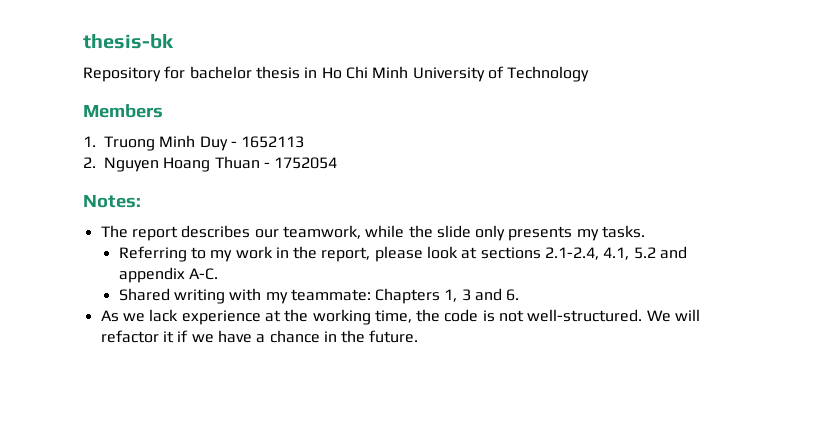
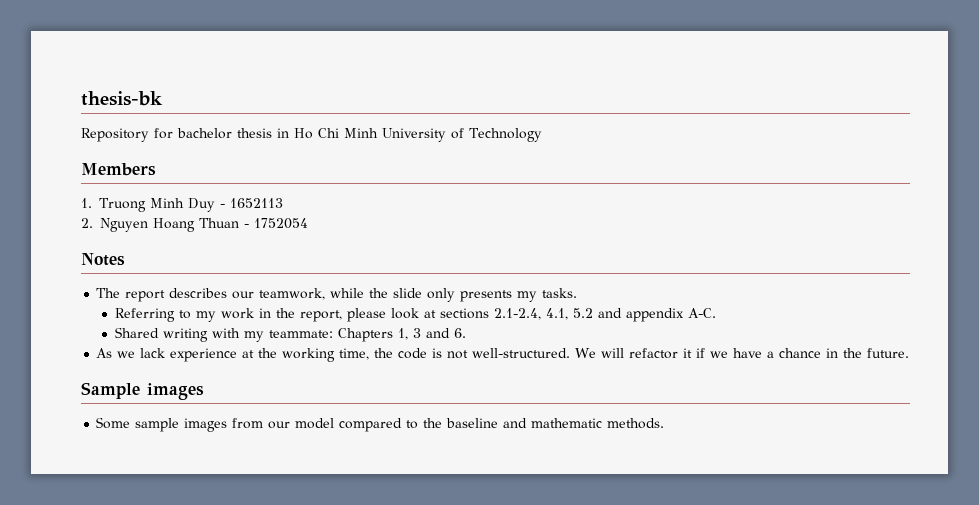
[83,195,141,208] Notes: -> [81,253,125,266] Notes
(419, 336) none -> [81,382,204,400] [96,417,665,432] // Sample images // Some sample images from our model compared to the baseline and mathematic methods.

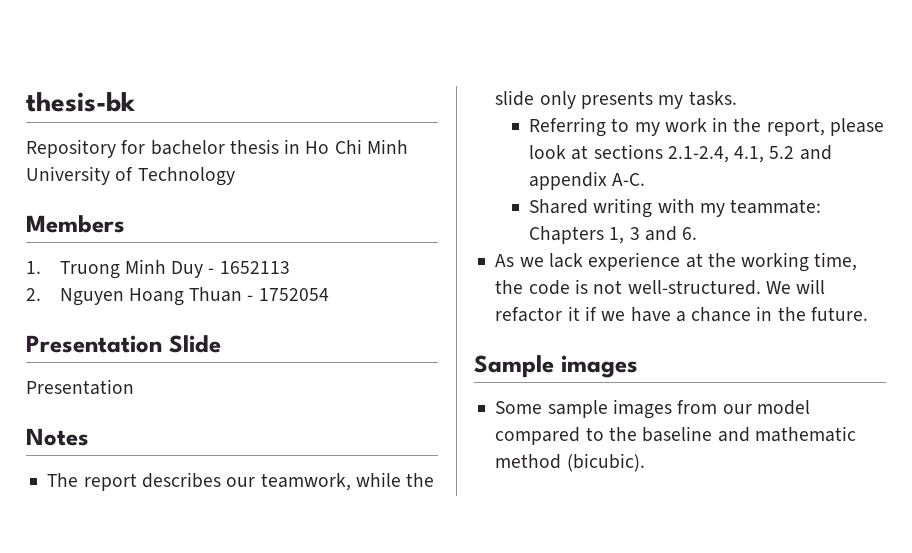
(308, 223) none -> [26,335,221,353] [26,379,134,395] // Presentation Slide // Presentation
[607,418,665,429] methods. -> [495,453,645,472] method (bicubic).

